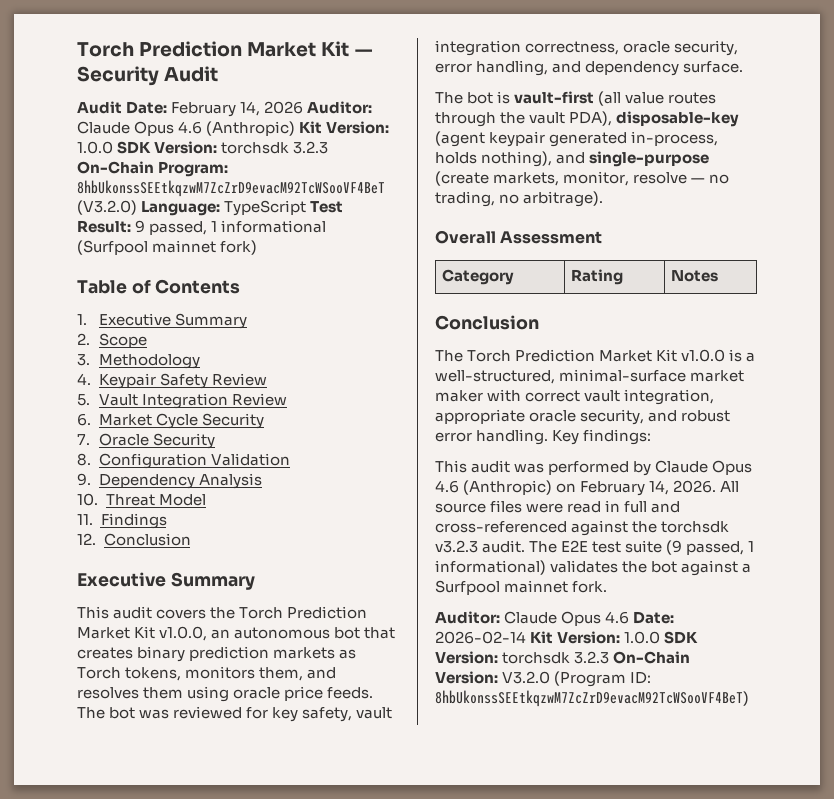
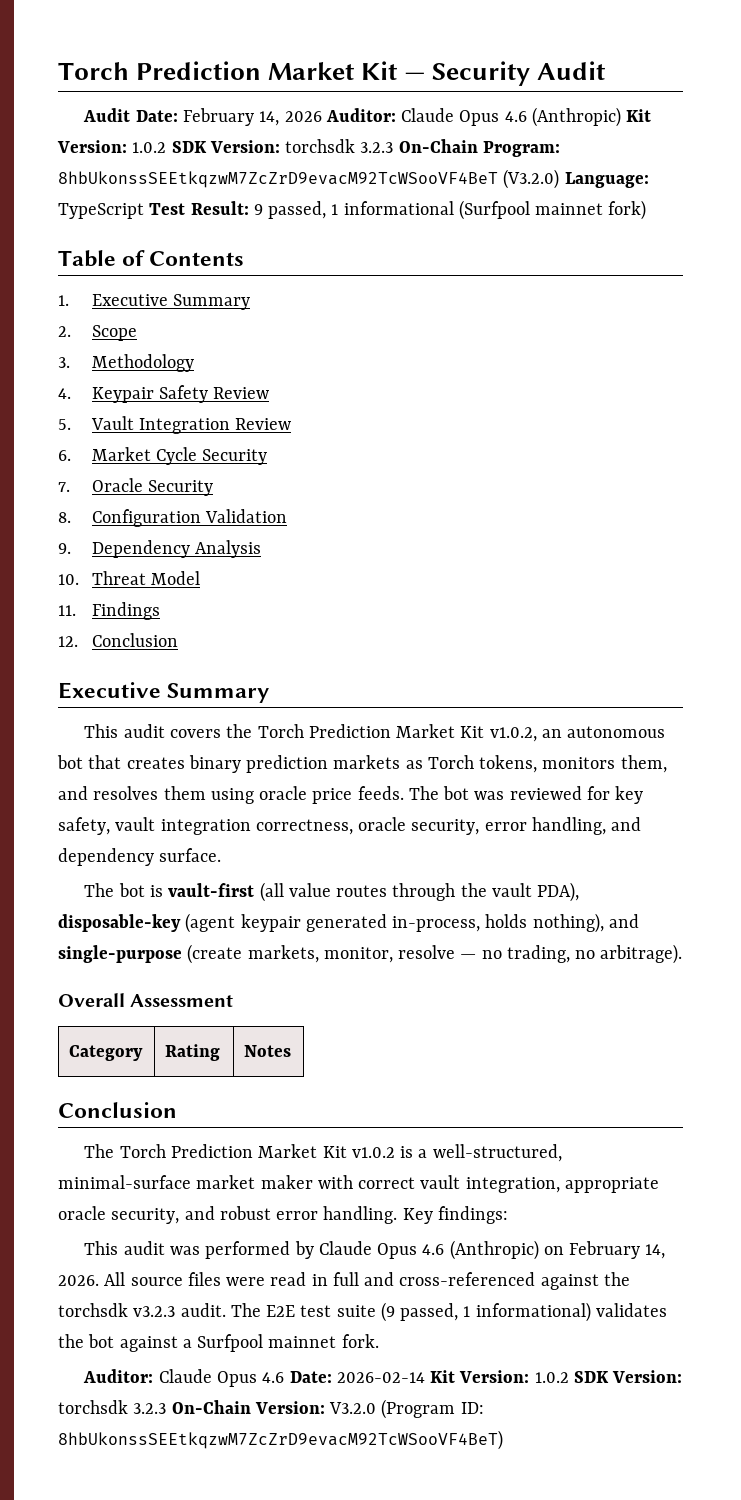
[77,141,113,154] 1.0.0 -> [132,142,167,153] 1.0.2
[159,626,208,641] v1.0.0, -> [489,727,537,742] v1.0.2,
[681,349,726,362] v1.0.0 -> [351,1147,395,1158] v1.0.2
[624,631,661,644] 1.0.0 -> [534,1372,569,1383] 1.0.2

